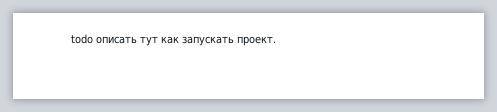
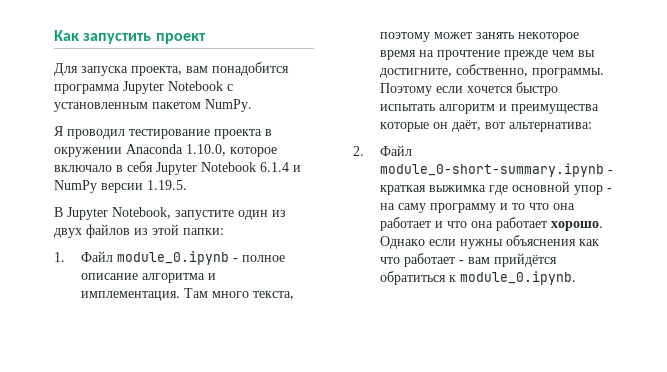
[71,34,276,46] todo описать тут как запускать проект. -> [54,30,206,44] [54,62,289,76] [54,81,233,94] [54,99,252,112] [54,126,272,139] [54,144,277,157] [54,161,301,175] [54,180,187,193] [54,207,286,220] [54,224,224,238] [54,251,285,265] [80,273,216,283] [80,288,294,301] [379,32,579,42] [379,50,595,60] [379,64,604,78] [379,82,558,96] [379,104,599,114] [379,120,592,132] [353,145,412,156] [379,163,613,177] [379,181,612,195] [379,203,575,213] [379,217,603,231] [379,235,599,249] [379,253,557,267] [379,271,576,285] Как запустить проект // Для запуска проекта, вам понадобится программа Jupyter Notebook с установленным пакетом NumPy. // Я проводил тестирование проекта в окружении Anaconda 1.10.0, которое включало в себя Jupyter Notebook 6.1.4 и NumPy версии 1.19.5. // В Jupyter Notebook, запустите один из двух файлов из этой папки: // 1. Файл module_0.ipynb - полное описание алгоритма и имплементация. Там много текста, поэтому может занять некоторое время на прочтение прежде чем вы достигните, собственно, программы. Поэтому если хочется быстро испытать алгоритм и преимущества которые он даёт, вот альтернатива: // 2. Файл module_0-short-summary.ipynb - краткая выжимка где основной упор - на саму программу и то что она работает и что она работает хорошо. Однако если нужны объяснения как что работает - вам прийдётся обратиться к module_0.ipynb.

